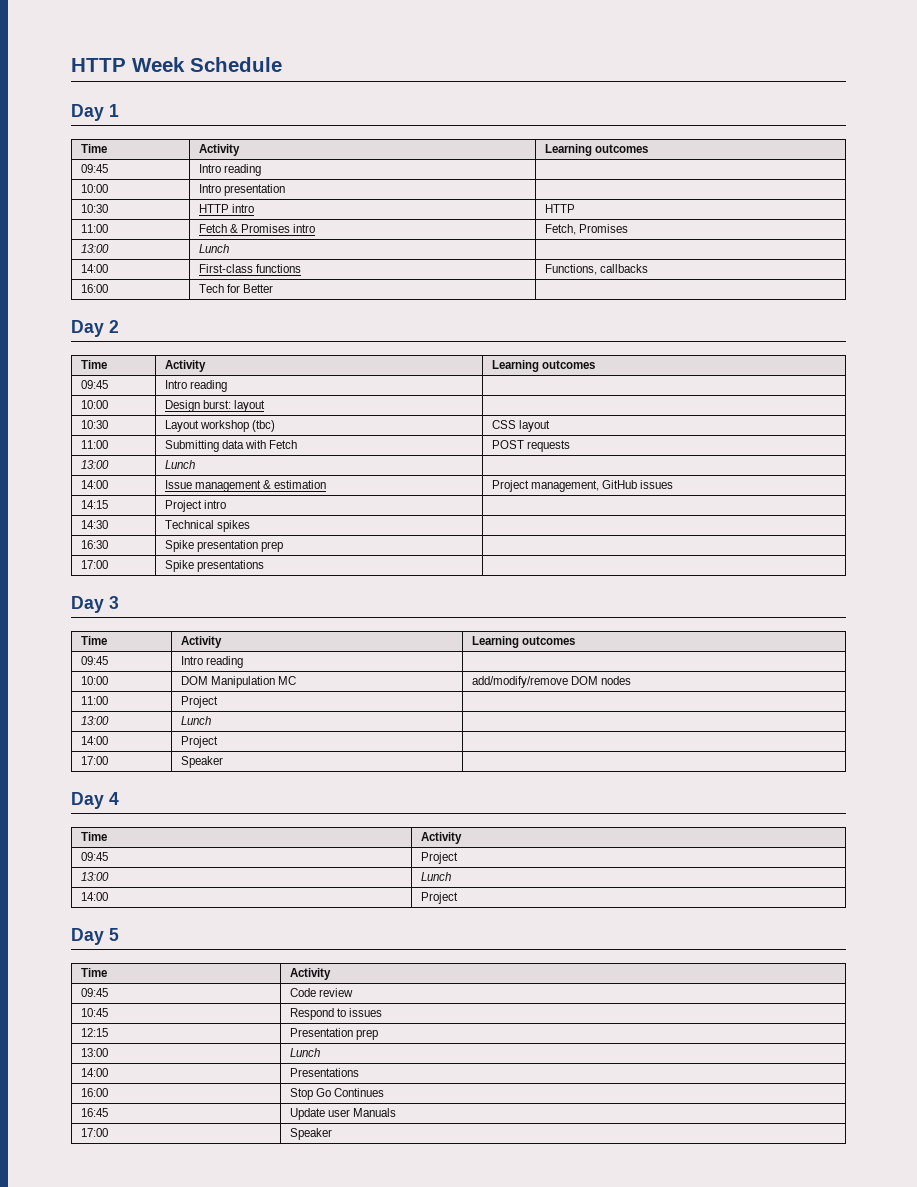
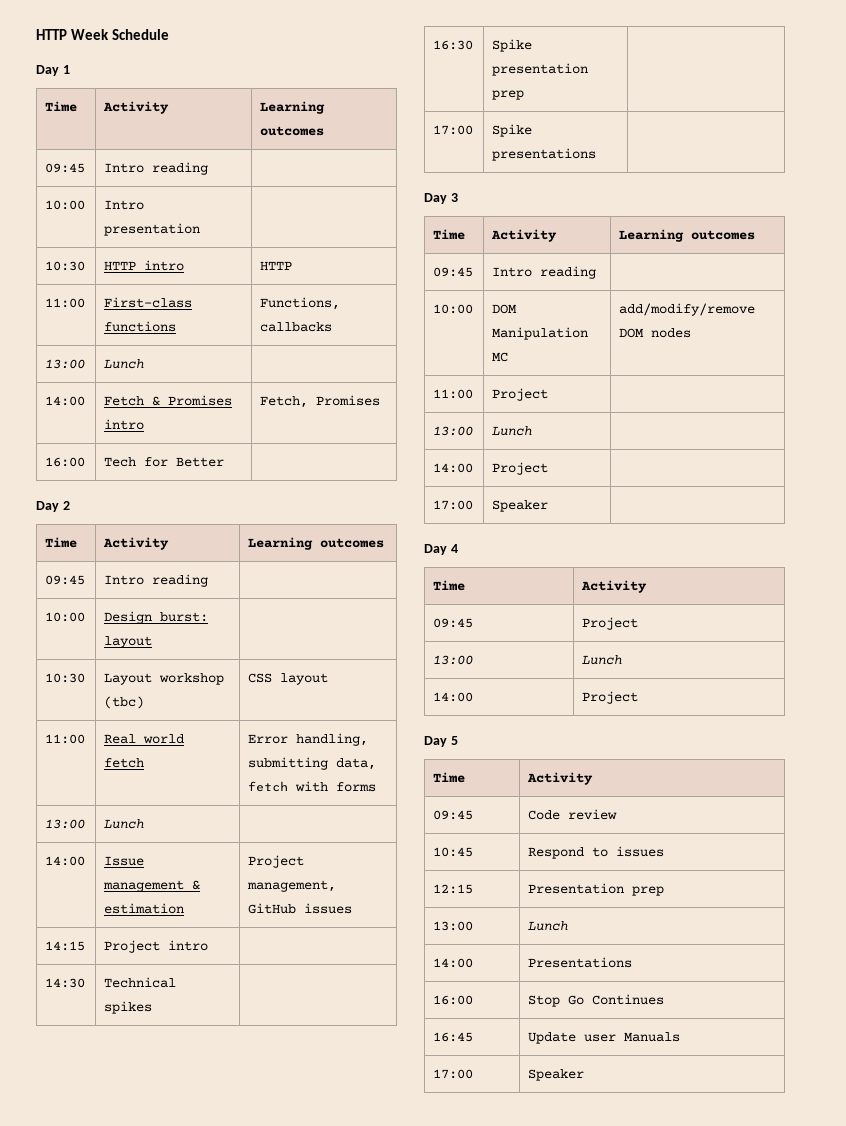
[198,224,316,233] [544,224,629,235] [80,244,109,253] [198,244,229,253] [80,264,108,273] [198,264,302,273] [544,264,649,275] Fetch & Promises intro | Fetch, Promises // 13:00 | Lunch | // 14:00 | First-class functions | Functions, callbacks -> [104,297,193,308] [104,321,177,332] [260,297,341,310] [260,322,333,332] [45,359,86,369] [104,359,145,369] [45,396,86,406] [104,395,233,406] [104,419,145,430] [260,395,381,408] First-class functions | Functions, callbacks // 13:00 | Lunch | // 14:00 | Fetch & Promises intro | Fetch, Promises
[164,440,298,452] [491,440,571,452] Submitting data with Fetch | POST requests -> [104,734,185,744] [104,758,145,768] [248,733,369,746] [248,757,377,770] [248,781,377,792] Real world fetch | Error handling, submitting data, fetch with forms

